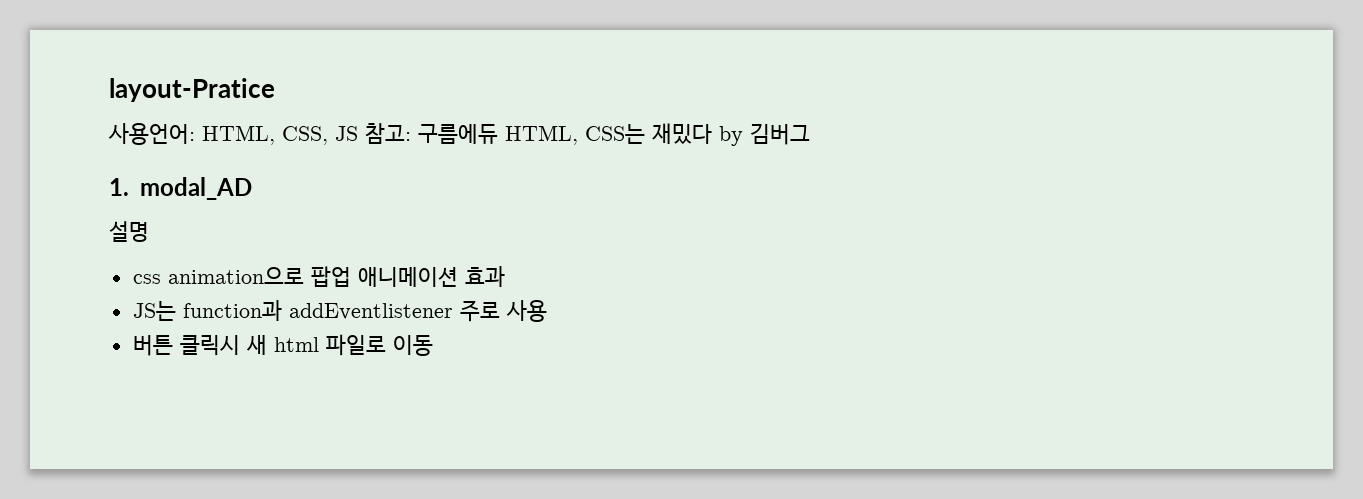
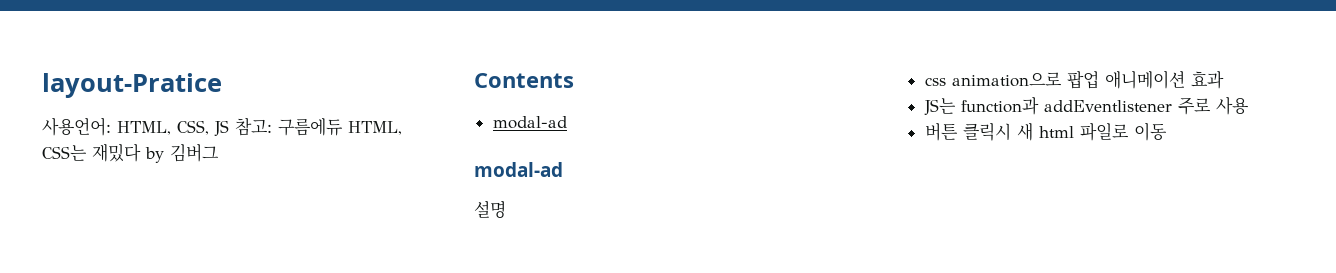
[109,177,252,200] 1. modal_AD -> [474,73,574,88] [492,116,567,129] [474,162,563,177] Contents // modal-ad // modal-ad

